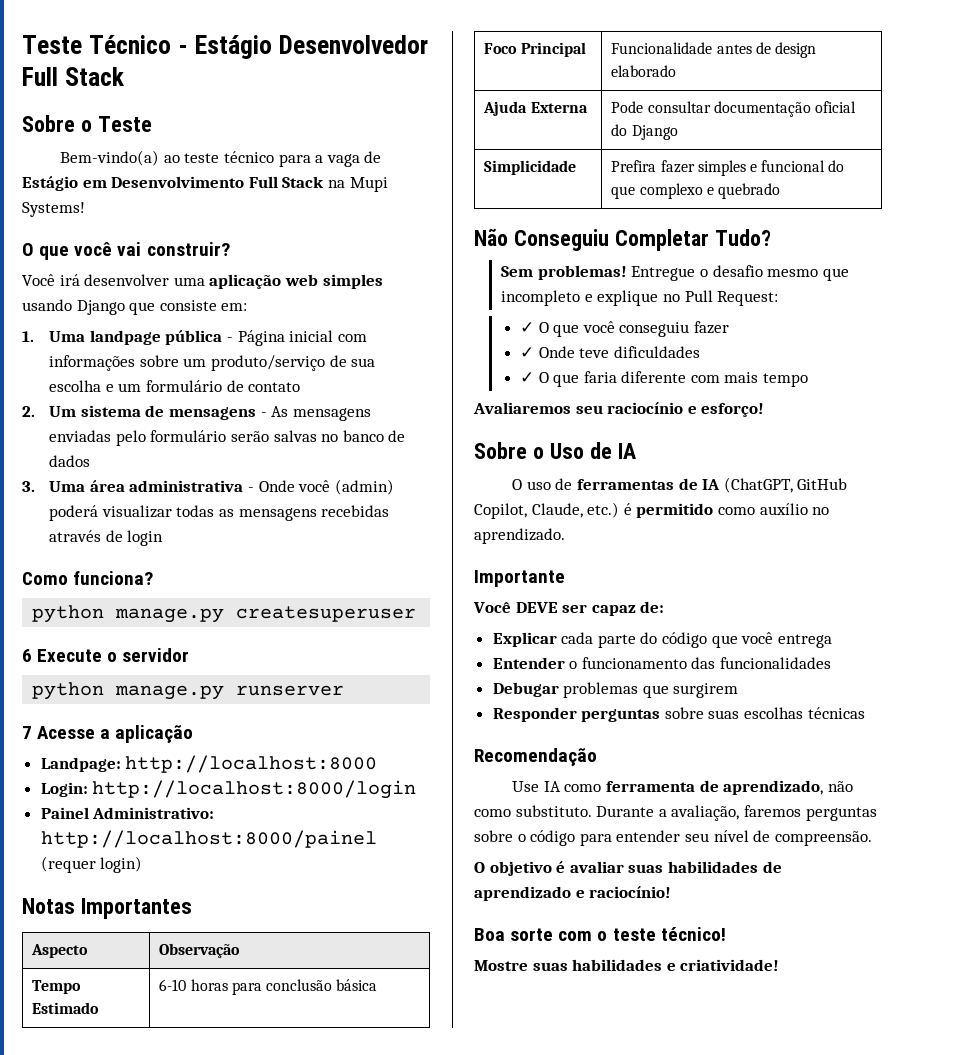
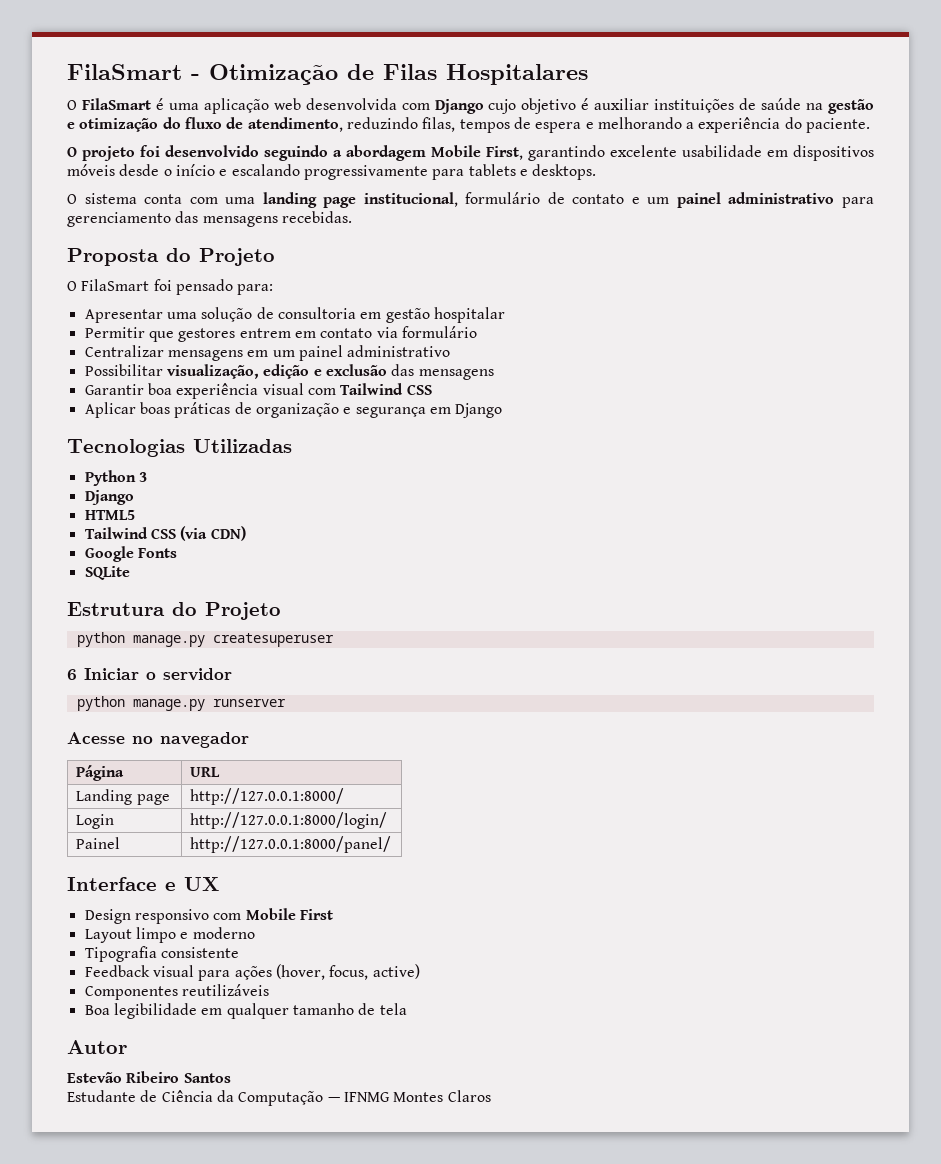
[22,35,428,59] [22,67,124,86] [22,115,152,132] [60,150,382,167] [22,176,388,192] [22,202,85,217] [22,242,230,260] [22,274,383,289] [22,299,248,315] [22,330,367,346] [49,355,376,371] [49,380,301,392] [22,405,371,421] [49,430,406,446] [49,455,91,467] [22,479,394,495] [49,505,390,521] [49,530,164,546] [22,571,154,585] Teste Técnico - Estágio Desenvolvedor Full Stack // Sobre o Teste // Bem-vindo(a) ao teste técnico para a vaga de Estágio em Desenvolvimento Full Stack na Mupi Systems! // O que você vai construir? // Você irá desenvolver uma aplicação web simples usando Django que consiste em: // 1. Uma landpage pública - Página inicial com informações sobre um produto/serviço de sua escolha e um formulário de contato // 2. Um sistema de mensagens - As mensagens enviadas pelo formulário serão salvas no banco de dados // 3. Uma área administrativa - Onde você (admin) poderá visualizar todas as mensagens recebidas através de login // Como funciona? -> [67,64,588,85] [67,98,875,114] [67,117,871,133] [67,145,874,161] [67,164,597,180] [67,192,874,208] [67,211,352,227] [67,248,275,266] [67,279,274,295] [84,307,505,323] [84,326,477,342] [84,345,451,361] [84,364,494,380] [84,383,432,399] [84,402,503,418] [67,439,292,457] [84,470,147,486] [84,490,134,505] [84,510,135,520] [84,526,246,541] [84,546,177,562] [84,566,130,580] [67,602,281,620] FilaSmart - Otimização de Filas Hospitalares // O FilaSmart é uma aplicação web desenvolvida com Django cujo objetivo é auxiliar instituições de saúde na gestão e otimização do fluxo de atendimento, reduzindo filas, tempos de espera e melhorando a experiência do paciente. // O projeto foi desenvolvido seguindo a abordagem Mobile First, garantindo excelente usabilidade em dispositivos móveis desde o início e escalando progressivamente para tablets e desktops. // O sistema conta com uma landing page institucional, formulário de contato e um painel administrativo para gerenciamento das mensagens recebidas. // Proposta do Projeto // O FilaSmart foi pensado para: // Apresentar uma solução de consultoria em gestão hospitalar // Permitir que gestores entrem em contato via formulário // Centralizar mensagens em um painel administrativo // Possibilitar visualização, edição e exclusão das mensagens // Garantir boa experiência visual com Tailwind CSS // Aplicar boas práticas de organização e segurança em Django // Tecnologias Utilizadas // Python 3 // Django // HTML5 // Tailwind CSS (via CDN) // Google Fonts // SQLite // Estrutura do Projeto
[37,649,103,662] Execute -> [84,668,139,680] Iniciar
[22,725,194,743] [40,755,378,773] [40,780,417,799] [40,807,215,819] [40,830,377,848] [40,856,143,873] [22,898,192,919] [31,944,89,958] [159,943,241,958] [32,980,82,994] [32,1002,100,1014] [159,979,378,995] [484,42,586,57] [611,42,816,58] [611,65,677,77] [483,101,588,116] [611,101,856,117] [611,124,678,140] [484,160,577,175] [611,160,845,176] [611,183,780,199] [474,228,771,251] [501,265,849,281] [501,290,779,306] [519,321,729,337] [519,346,700,358] [519,371,809,387] [473,402,765,417] [474,442,636,459] [512,477,848,493] [474,502,830,519] [474,528,565,544] [474,570,565,587] [473,601,665,616] [492,632,832,648] [492,657,832,669] [492,682,739,698] [492,707,865,722] [474,748,597,766] [512,780,853,795] [474,805,877,821] [474,830,872,846] [474,861,782,876] [474,886,672,901] [474,927,726,941] [474,959,780,971] 7 Acesse a aplicação // Landpage: http://localhost:8000 // Login: http://localhost:8000/login // Painel Administrativo: http://localhost:8000/painel (requer login) // Notas Importantes // Aspecto | Observação // Tempo Estimado | 6-10 horas para conclusão básica // Foco Principal | Funcionalidade antes de design elaborado // Ajuda Externa | Pode consultar documentação oficial do Django // Simplicidade | Prefira fazer simples e funcional do que complexo e quebrado // Não Conseguiu Completar Tudo? // Sem problemas! Entregue o desafio mesmo que incompleto e explique no Pull Request: // ✓ O que você conseguiu fazer // ✓ Onde teve dificuldades // ✓ O que faria diferente com mais tempo // Avaliaremos seu raciocínio e esforço! // Sobre o Uso de IA // O uso de ferramentas de IA (ChatGPT, GitHub Copilot, Claude, etc.) é permitido como auxílio no aprendizado. // Importante // Você DEVE ser capaz de: // Explicar cada parte do código que você entrega // Entender o funcionamento das funcionalidades // Debugar problemas que surgirem // Responder perguntas sobre suas escolhas técnicas // Recomendação // Use IA como ferramenta de aprendizado, não como substituto. Durante a avaliação, faremos perguntas sobre o código para entender seu nível de compreensão. // O objetivo é avaliar suas habilidades de aprendizado e raciocínio! // Boa sorte com o teste técnico! // Mostre suas habilidades e criatividade! -> [67,732,249,748] [76,765,125,781] [190,767,221,777] [76,789,170,805] [190,788,345,805] [76,814,115,829] [190,812,388,829] [76,837,121,849] [190,836,392,853] [67,877,219,891] [84,908,333,924] [84,927,255,943] [84,946,239,962] [84,964,420,981] [84,984,269,1000] [84,1003,407,1019] [67,1040,127,1054] [67,1071,231,1083] [67,1090,491,1106] Acesse no navegador // Página | URL // Landing page | http://127.0.0.1:8000/ // Login | http://127.0.0.1:8000/login/ // Painel | http://127.0.0.1:8000/panel/ // Interface e UX // Design responsivo com Mobile First // Layout limpo e moderno // Tipografia consistente // Feedback visual para ações (hover, focus, active) // Componentes reutilizáveis // Boa legibilidade em qualquer tamanho de tela // Autor // Estevão Ribeiro Santos // Estudante de Ciência da Computação — IFNMG Montes Claros

